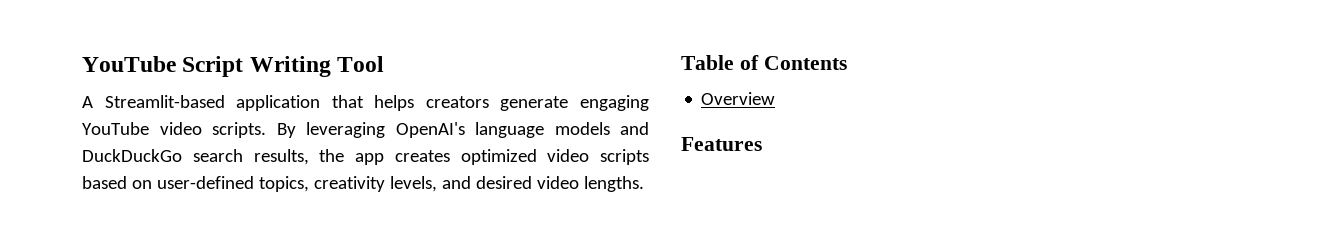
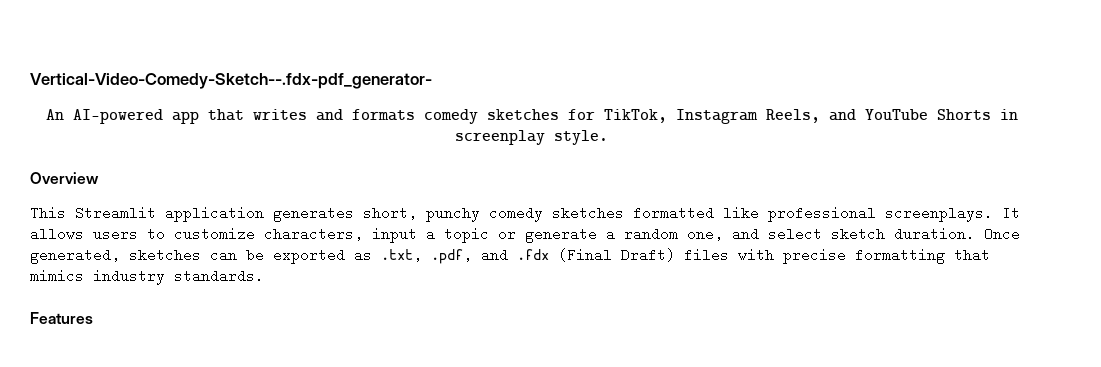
[82,56,385,77] [82,95,649,111] [82,122,649,138] [82,149,649,165] [82,176,644,192] [681,55,847,70] [701,92,776,105] YouTube Script Writing Tool // A Streamlit-based application that helps creators generate engaging YouTube video scripts. By leveraging OpenAI's language models and DuckDuckGo search results, the app creates optimized video scripts based on user-defined topics, creativity levels, and desired video lengths. // Table of Contents // Overview -> [30,73,432,89] [45,109,1018,124] [455,130,608,145] [30,172,99,184] [30,206,1020,222] [30,227,1020,243] [30,248,990,264] [30,269,264,285] Vertical-Video-Comedy-Sketch--.fdx-pdf_generator- // An AI-powered app that writes and formats comedy sketches for TikTok, Instagram Reels, and YouTube Shorts in screenplay style. // Overview // This Streamlit application generates short, punchy comedy sketches formatted like professional screenplays. It allows users to customize characters, input a topic or generate a random one, and select sketch duration. Once generated, sketches can be exported as .txt, .pdf, and .fdx (Final Draft) files with precise formatting that mimics industry standards.

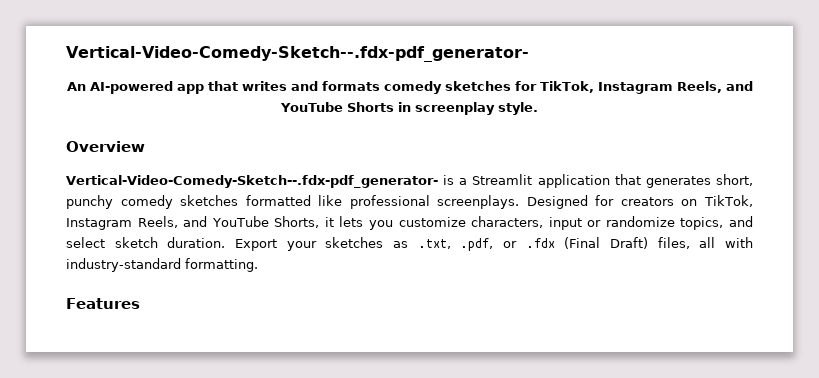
[30,206,66,220] This -> [66,175,468,188] Vertical-Video-Comedy-Sketch--.fdx-pdf_generator- is a
(264, 214) none -> [614,174,641,185] that
[1002,206,1020,220] [30,227,1020,243] [30,248,345,264] It allows users to customize characters, input a topic or generate a random one, and select sketch duration. Once generated, sketches can be exported -> [526,195,754,209] [66,216,753,230] [66,237,384,251] Designed for creators on TikTok, Instagram Reels, and YouTube Shorts, it lets you customize characters, input or randomize topics, and select sketch duration. Export your sketches
[481,248,508,262] and -> [503,241,517,248] or
[684,248,990,264] [30,269,264,285] files with precise formatting that mimics industry standards. -> [657,237,753,249] [66,258,258,272] files, all with industry-standard formatting.

